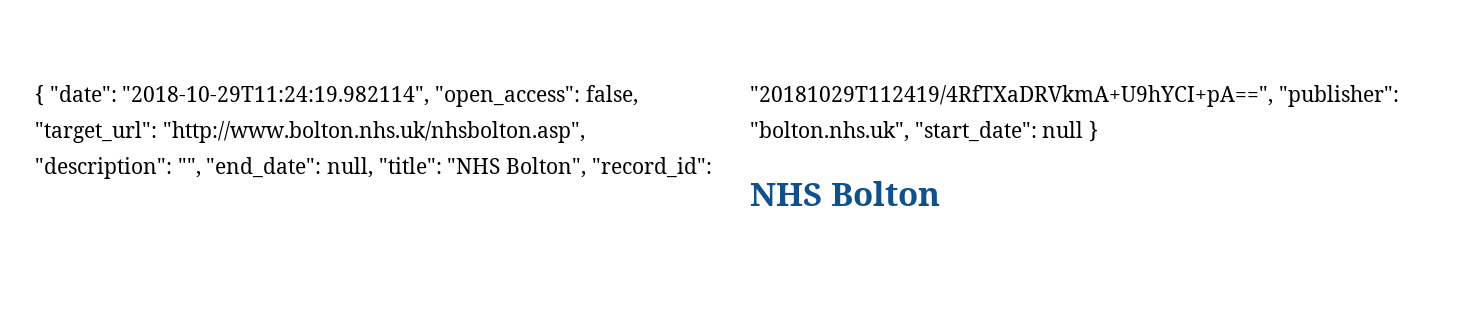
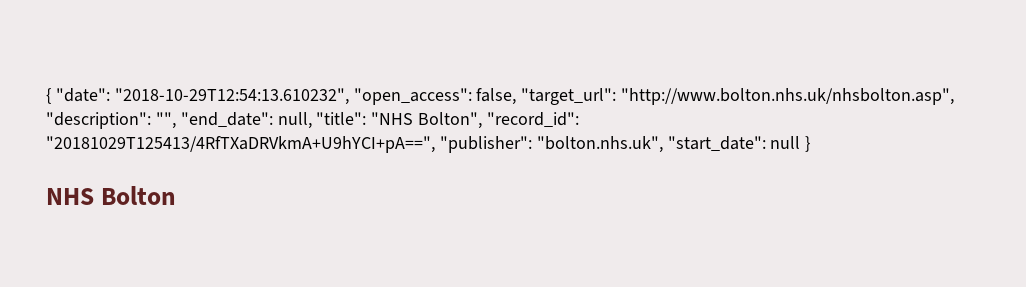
[122,86,430,106] "2018-10-29T11:24:19.982114", -> [114,88,349,105] "2018-10-29T12:54:13.610232",
[750,85,1273,107] "20181029T112419/4RfTXaDRVkmA+U9hYCI+pA==", -> [46,136,435,153] "20181029T125413/4RfTXaDRVkmA+U9hYCI+pA==",

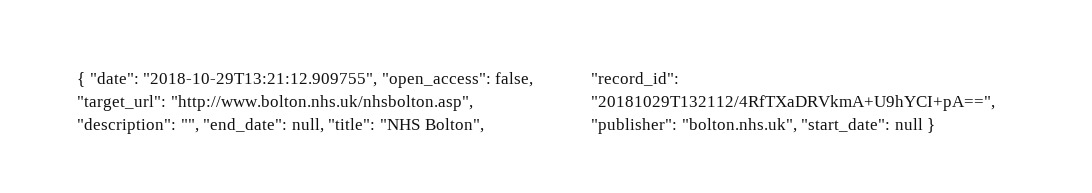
[114,88,349,105] "2018-10-29T12:54:13.610232", -> [143,73,378,87] "2018-10-29T13:21:12.909755",
[46,136,435,153] "20181029T125413/4RfTXaDRVkmA+U9hYCI+pA==", -> [591,95,995,111] "20181029T132112/4RfTXaDRVkmA+U9hYCI+pA==",
[46,186,176,205] // NHS Bolton -> (936, 125) none

